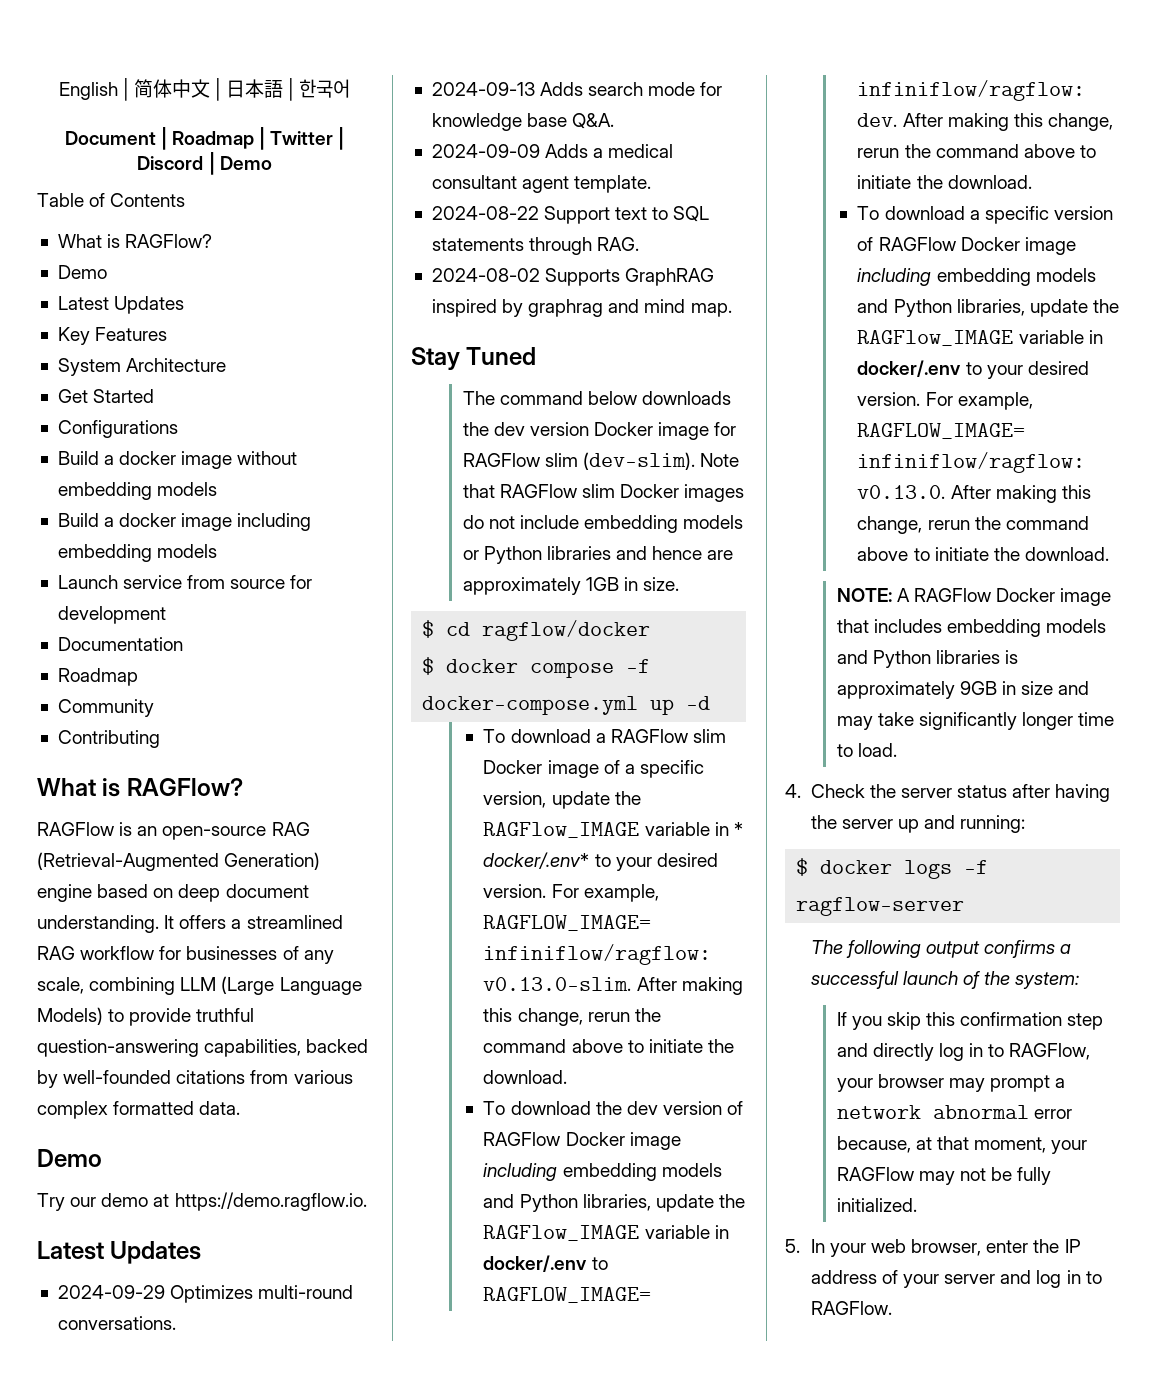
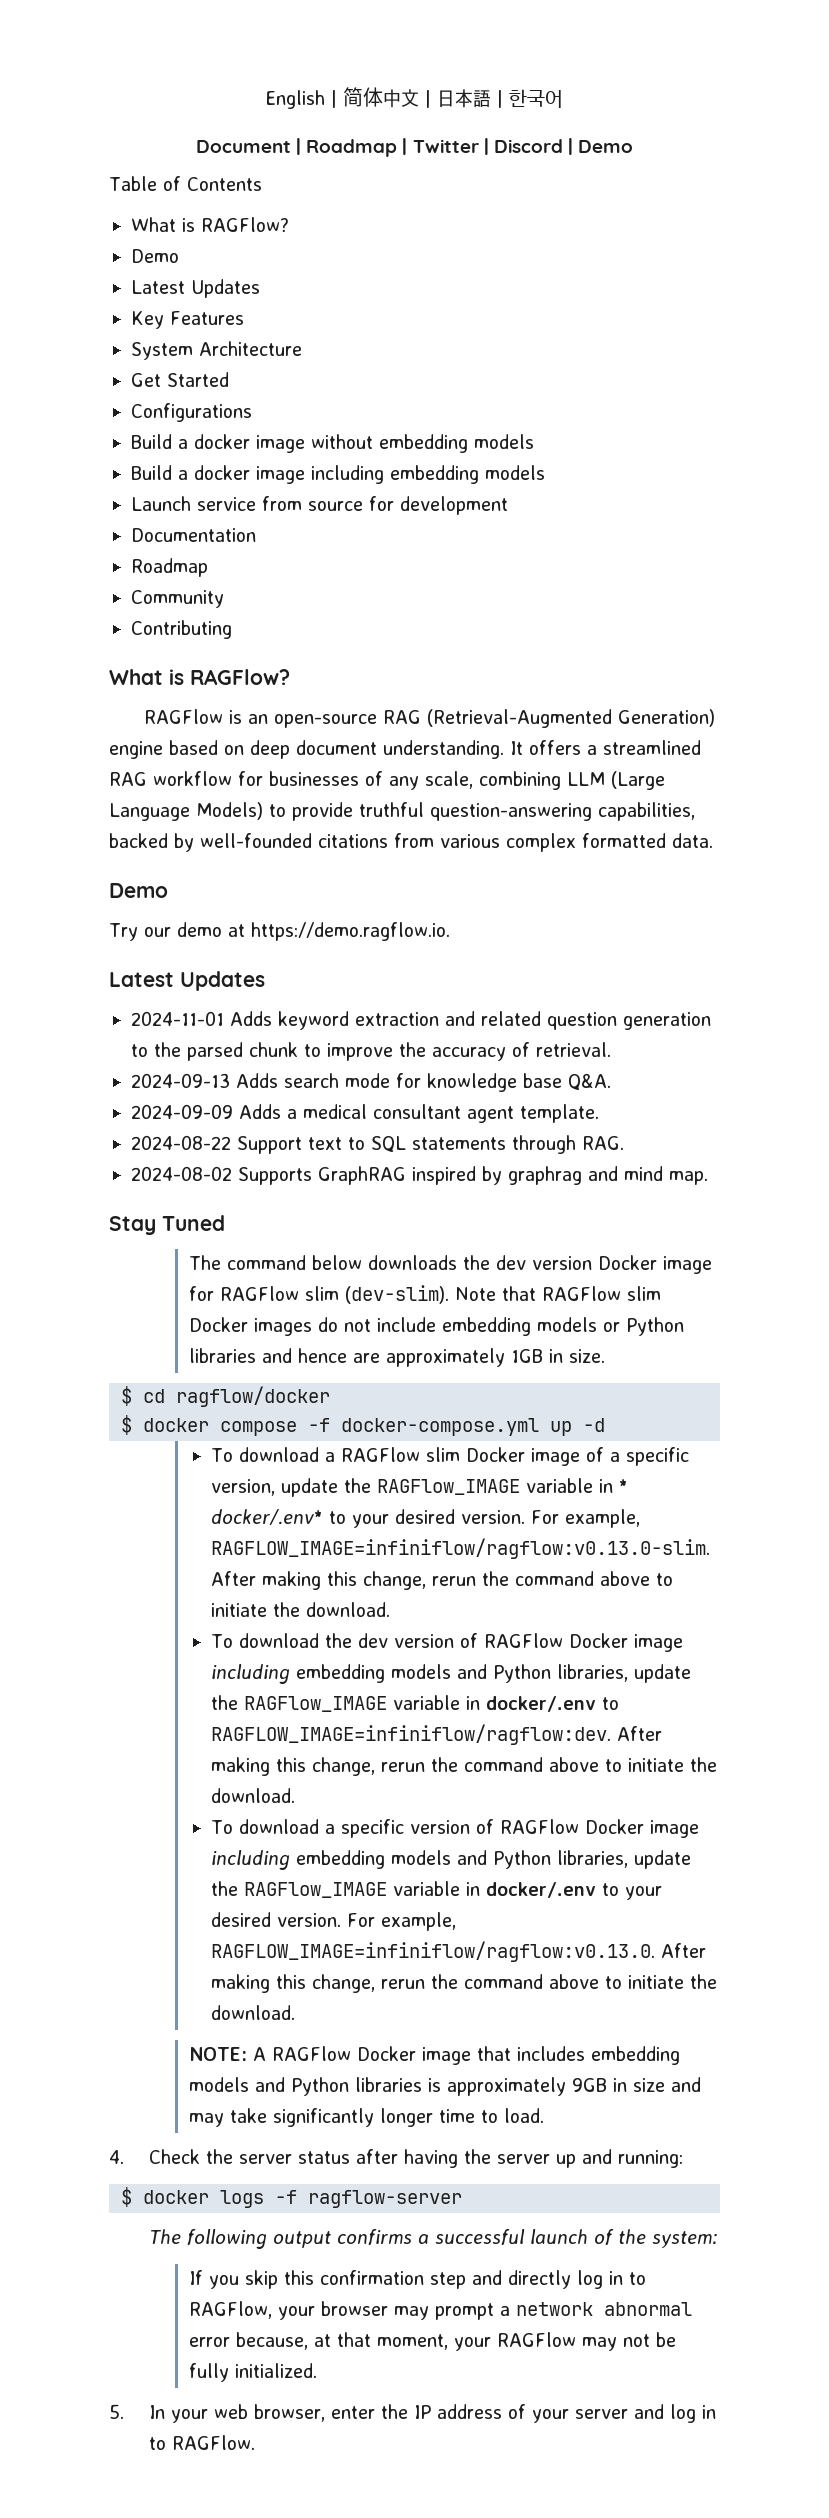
[57,1285,354,1303] [57,1316,176,1330] 2024-09-29 Optimizes multi-round conversations. -> [131,1011,711,1030] [131,1042,611,1061] 2024-11-01 Adds keyword extraction and related question generation to the parsed chunk to improve the accuracy of retrieval.

